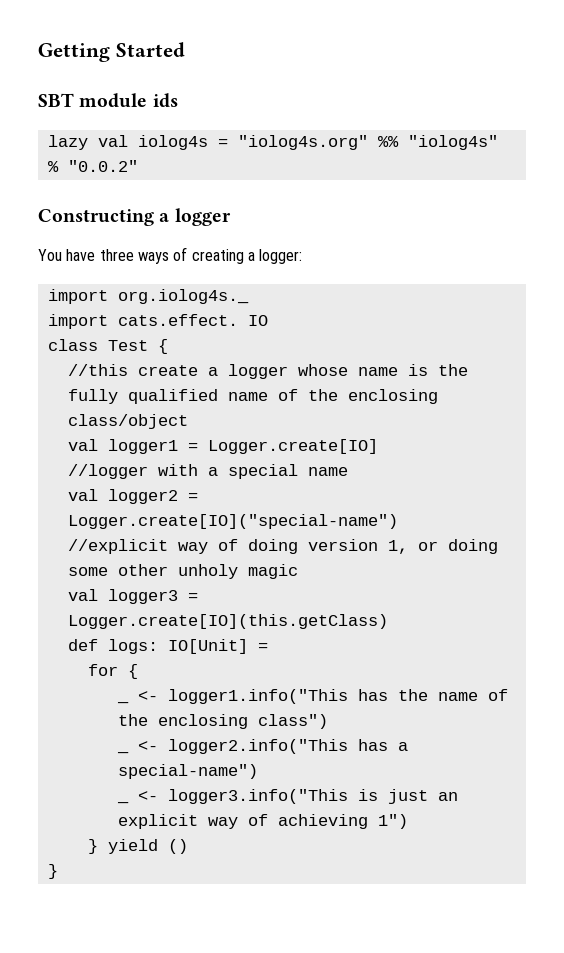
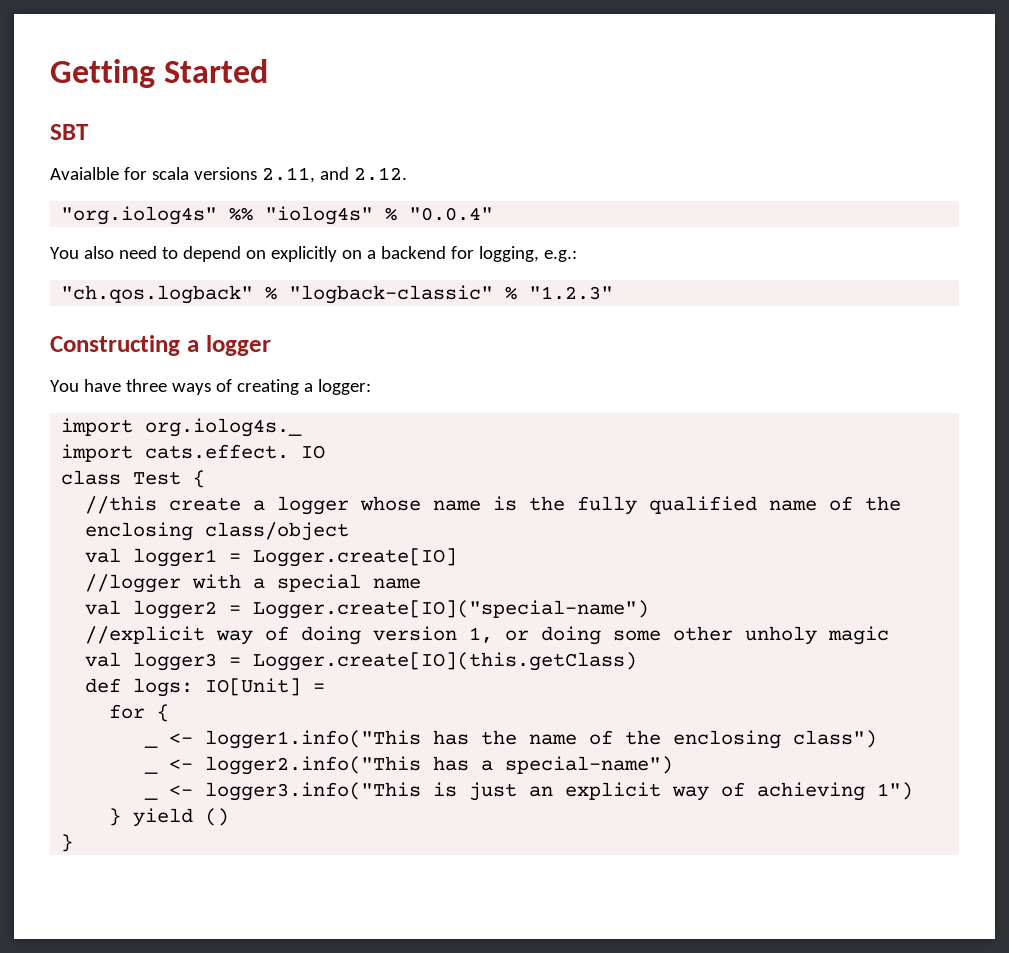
[79,93,178,108] [47,135,498,150] [47,160,138,172] module ids // lazy val iolog4s = "iolog4s.org" %% "iolog4s" % "0.0.2" -> [50,167,407,183] [61,206,494,225] [50,246,577,262] [61,285,614,304] // Avaialble for scala versions 2.11, and 2.12. // "org.iolog4s" %% "iolog4s" % "0.0.4" // You also need to depend on explicitly on a backend for logging, e.g.: // "ch.qos.logback" % "logback-classic" % "1.2.3"

